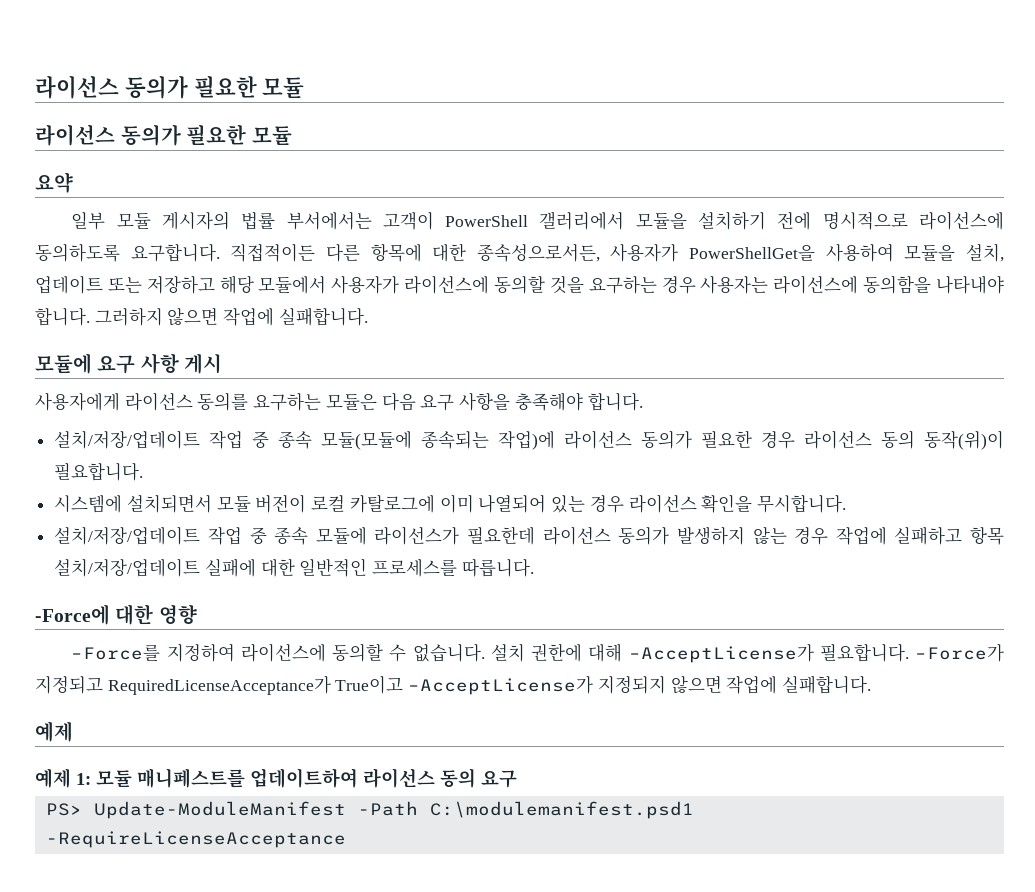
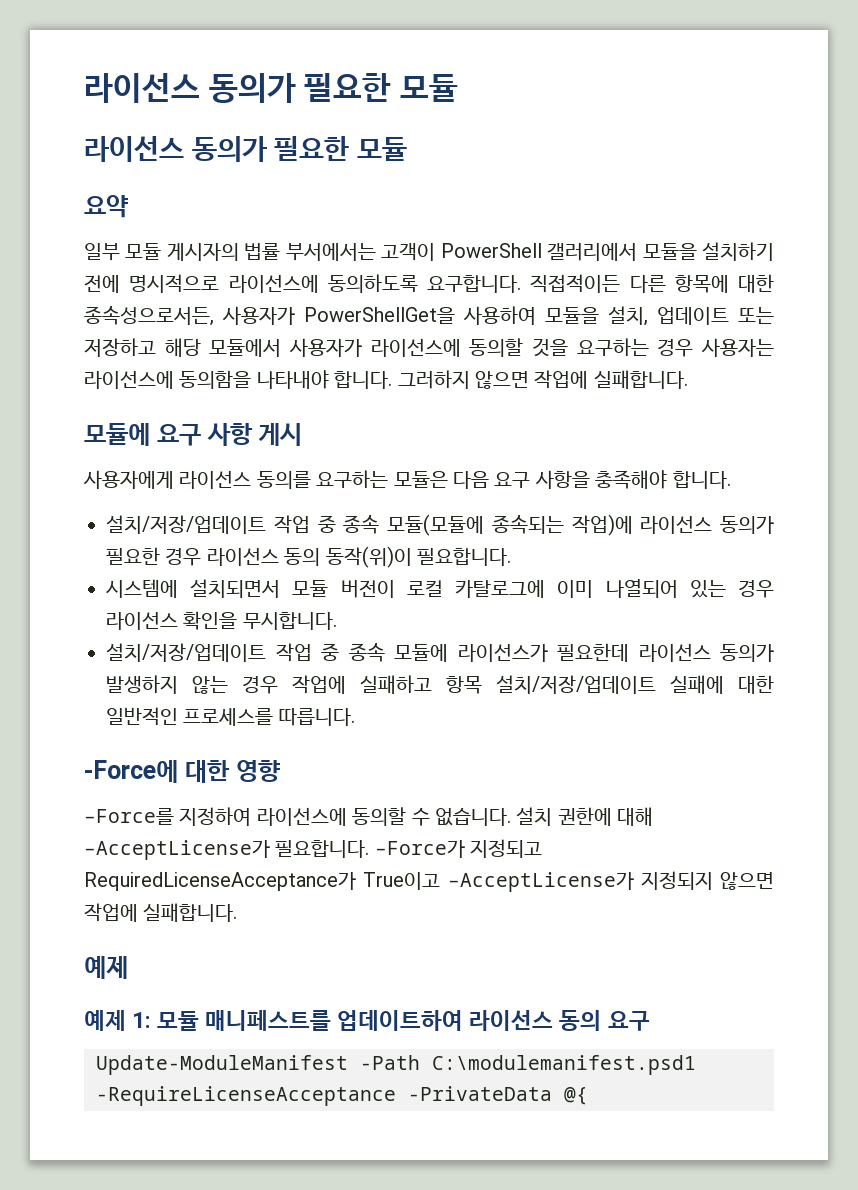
[45,803,82,816] PS> -> (650, 1021) none
(346, 839) none -> [408,1086,588,1105] -PrivateData @{

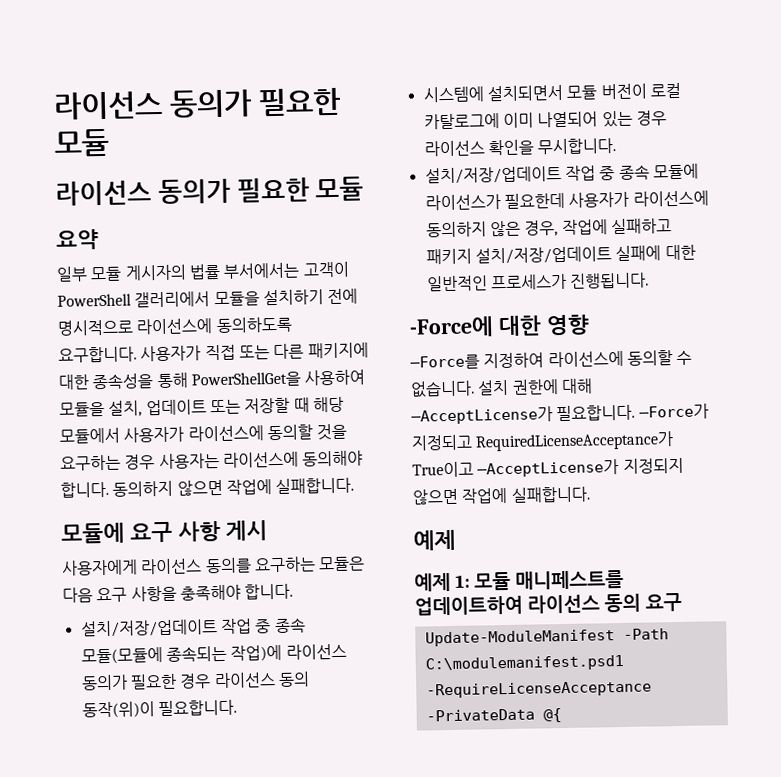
[530,274,774,293] [84,305,295,326] 직접적이든 다른 항목에 대한 종속성으로서든, 사용자가 -> [140,342,369,362] [58,372,188,390] 사용자가 직접 또는 다른 패키지에 대한 종속성을 통해
[84,338,156,357] 저장하고 -> [244,397,310,414] 저장할 때
[179,370,470,389] 동의함을 나타내야 합니다. 그러하지 -> [302,450,364,467] [60,480,174,498] 동의해야 합니다. 동의하지
[638,643,774,662] [106,675,278,694] 라이선스 동의가 발생하지 않는 경우 -> [568,190,709,208] [425,220,559,238] 사용자가 라이선스에 동의하지 않은 경우,
[446,676,482,694] 항목 -> [425,248,472,265] 패키지
[183,708,355,726] 프로세스를 따릅니다. -> [490,272,650,291] 프로세스가 진행됩니다.

